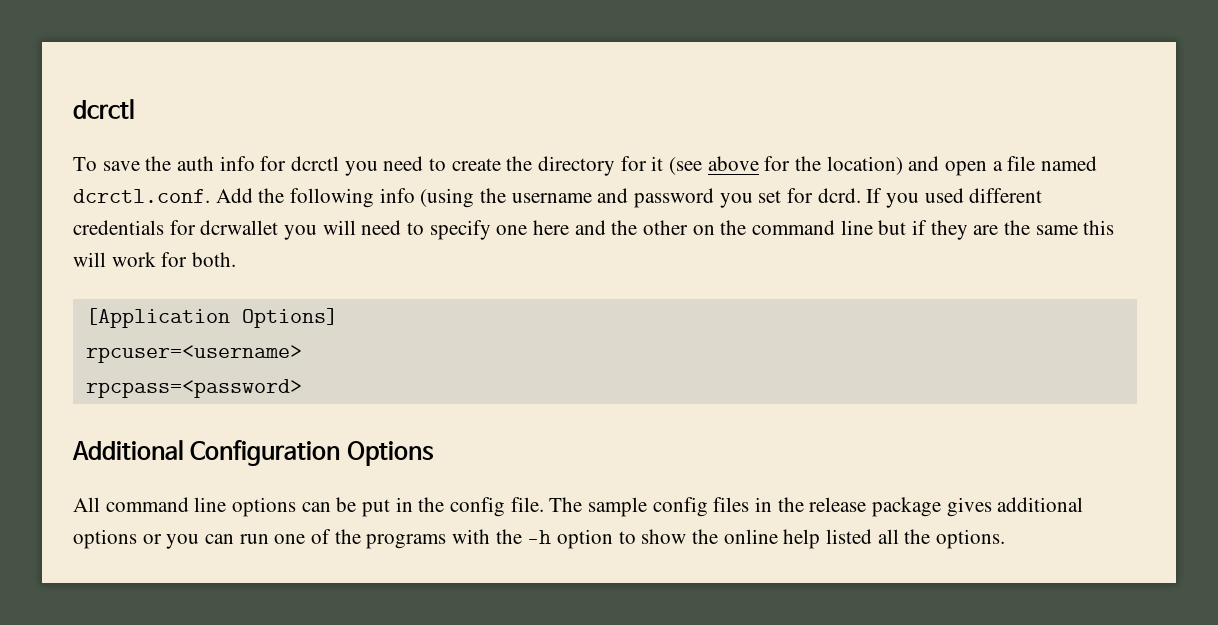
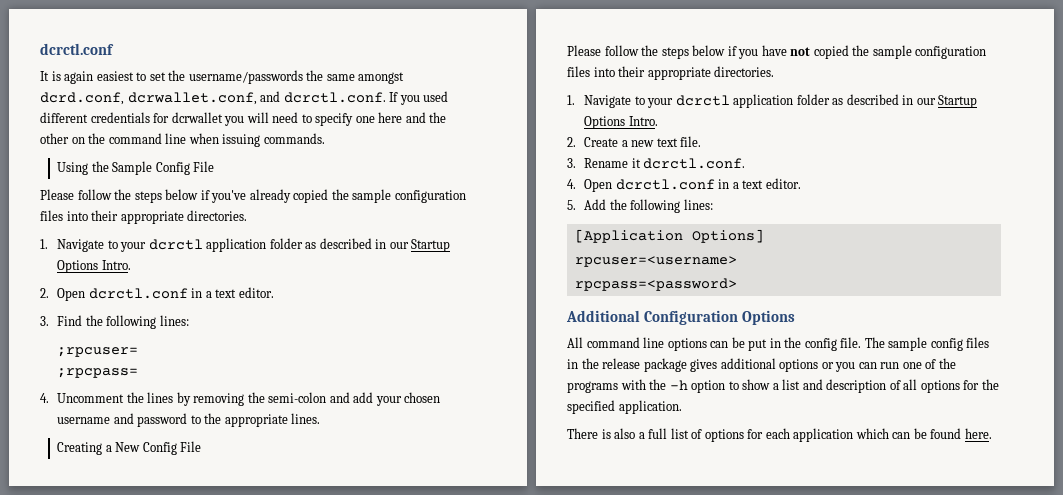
[73,99,135,119] [73,156,1098,176] [73,188,861,208] dcrctl // To save the auth info for dcrctl you need to create the directory for it (see above for the location) and open a file named dcrctl.conf. Add the following info (using the username and password you set for dcrd. -> [40,43,114,55] [40,70,405,84] [40,91,386,105] dcrctl.conf // It is again easiest to set the username/passwords the same amongst dcrd.conf, dcrwallet.conf, and dcrctl.conf.
[878,220,1115,240] [73,252,237,267] but if they are the same this will work for both. -> [188,133,325,147] [57,161,215,175] [40,189,466,203] [40,210,248,224] [40,238,451,252] [57,260,131,273] [40,287,274,301] [40,315,189,329] [57,347,139,357] [57,368,139,378] [40,392,441,406] [57,413,321,427] [57,441,202,455] [567,45,987,59] [567,66,775,80] [567,94,978,108] [584,116,658,129] [567,136,702,147] [567,158,746,169] [567,178,801,192] [567,199,713,213] when issuing commands. // Using the Sample Config File // Please follow the steps below if you've already copied the sample configuration files into their appropriate directories. // 1. Navigate to your dcrctl application folder as described in our Startup Options Intro. // 2. Open dcrctl.conf in a text editor. // 3. Find the following lines: // ;rpcuser= // ;rpcpass= // 4. Uncomment the lines by removing the semi-colon and add your chosen username and password to the appropriate lines. // Creating a New Config File // Please follow the steps below if you have not copied the sample configuration files into their appropriate directories. // 1. Navigate to your dcrctl application folder as described in our Startup Options Intro. // 2. Create a new text file. // 3. Rename it dcrctl.conf. // 4. Open dcrctl.conf in a text editor. // 5. Add the following lines:
[692,529,1006,549] the online help listed all the options. -> [772,379,999,393] [567,400,682,414] [567,428,992,442] a list and description of all options for the specified application. // There is also a full list of options for each application which can be found here.

